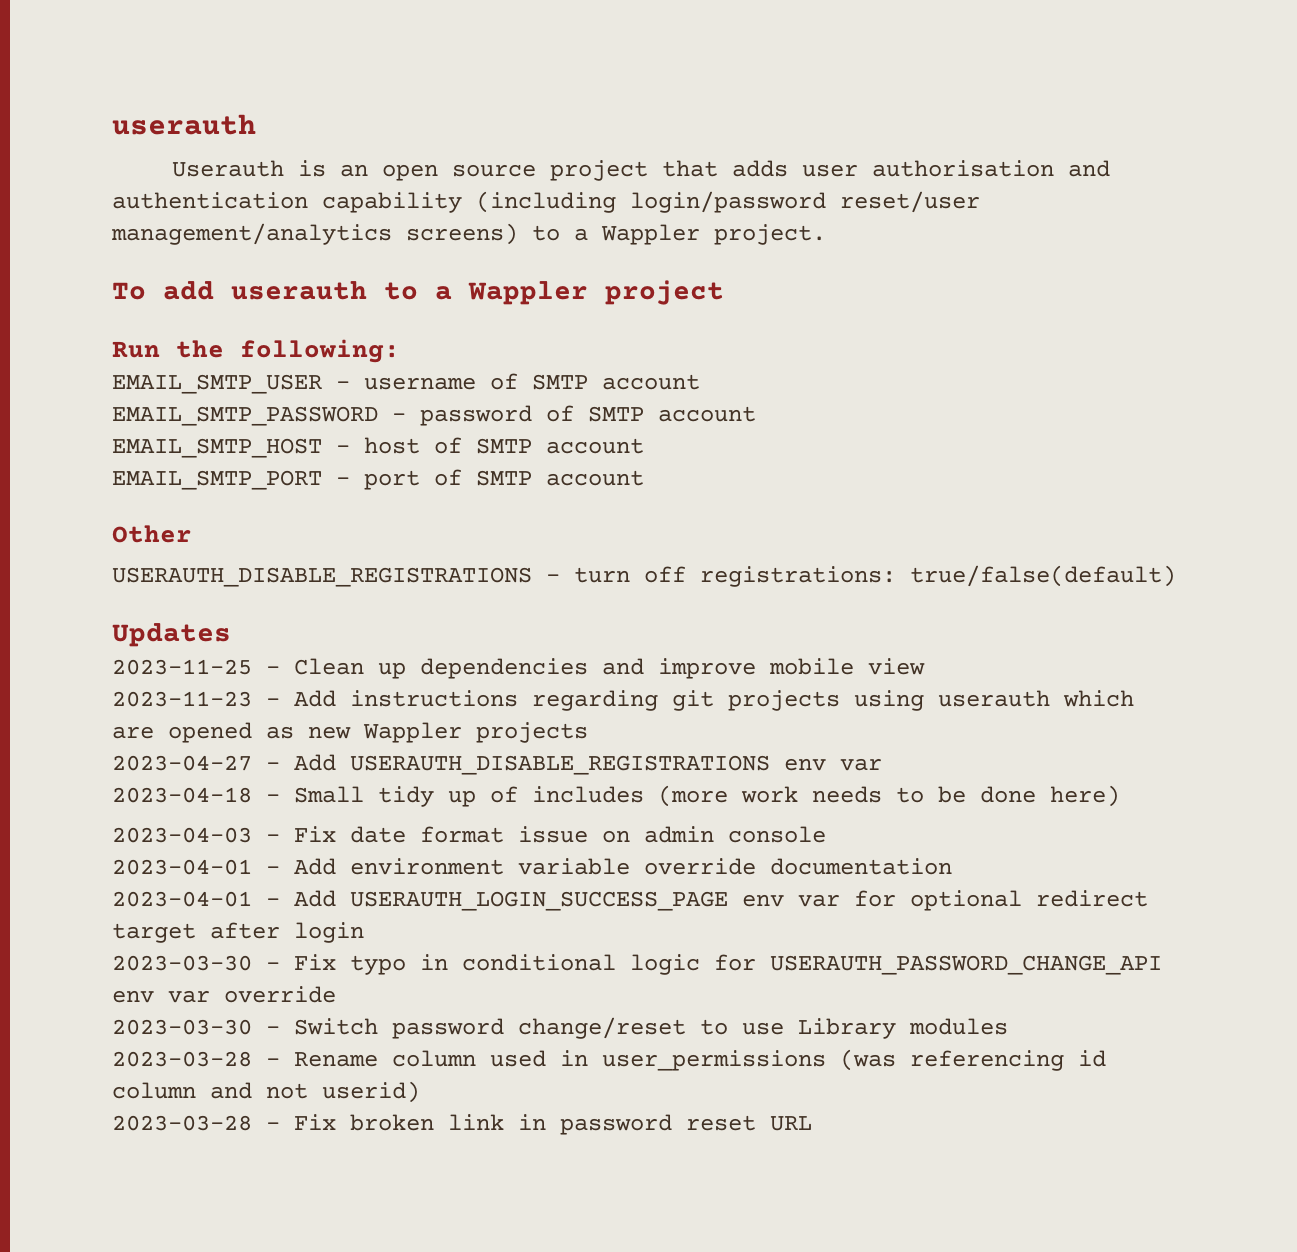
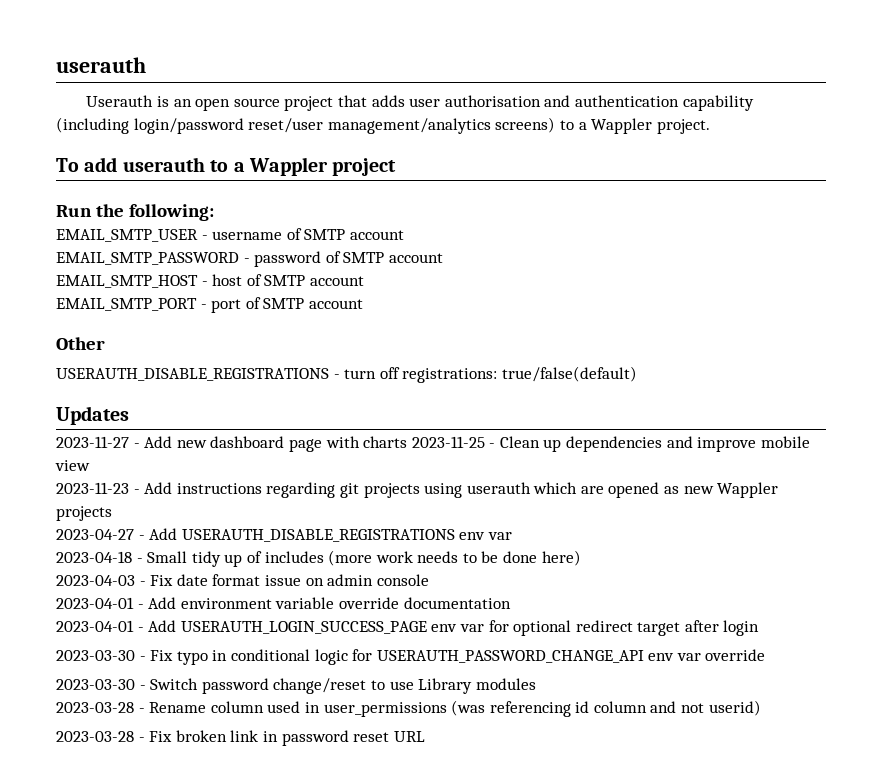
(231, 635) none -> [56,436,408,452] 2023-11-27 - Add new dashboard page with charts

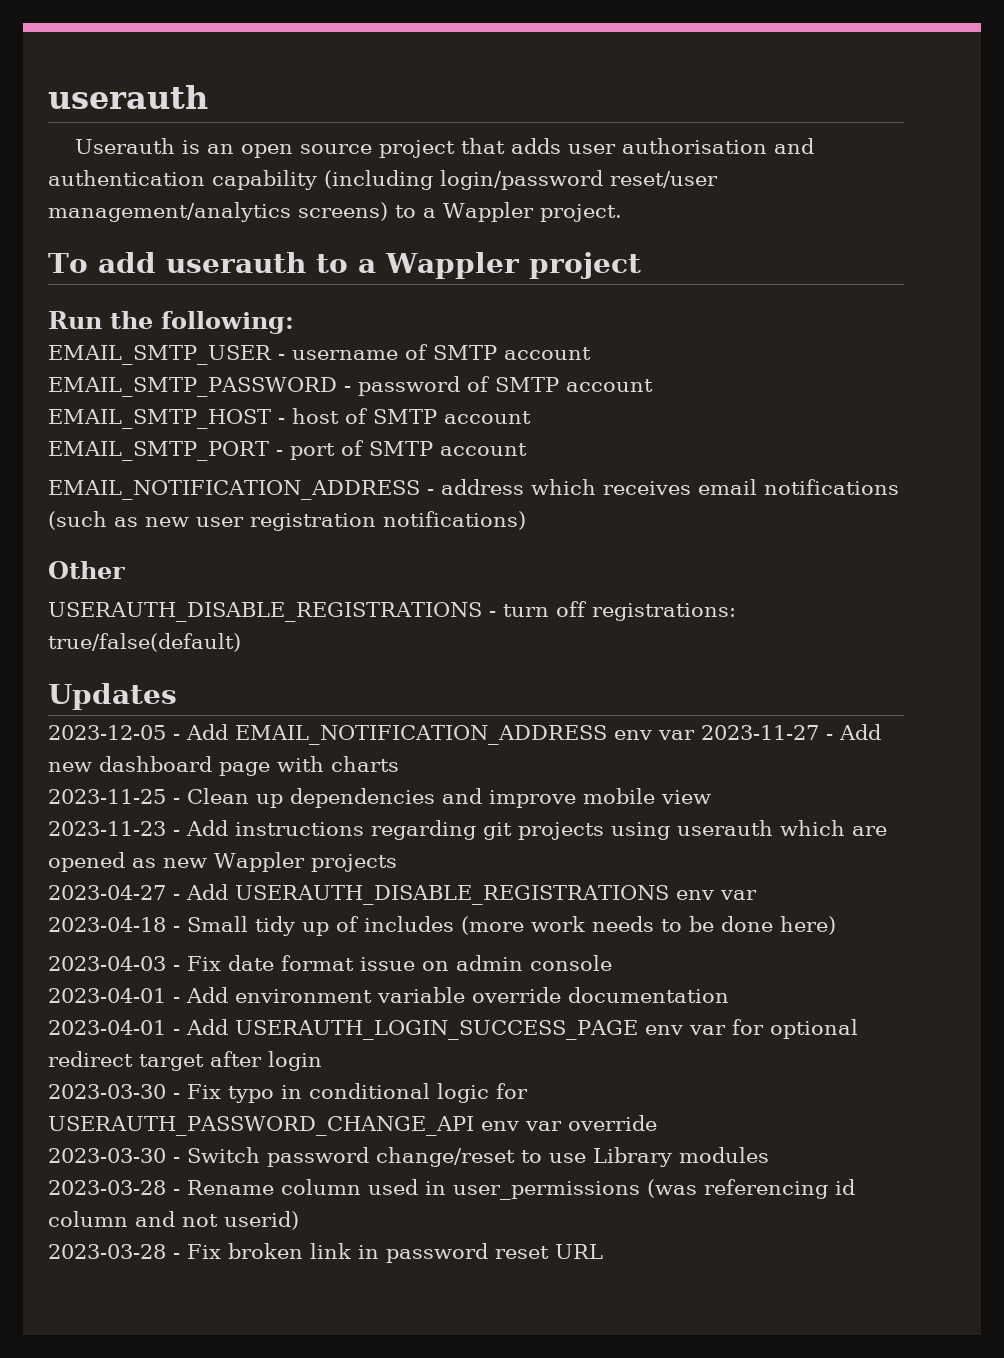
(363, 304) none -> [48,479,899,500] [48,511,526,531] // EMAIL_NOTIFICATION_ADDRESS - address which receives email notifications (such as new user registration notifications)
(129, 415) none -> [48,724,695,745] 2023-12-05 - Add EMAIL_NOTIFICATION_ADDRESS env var
(408, 442) none -> (399, 764) //

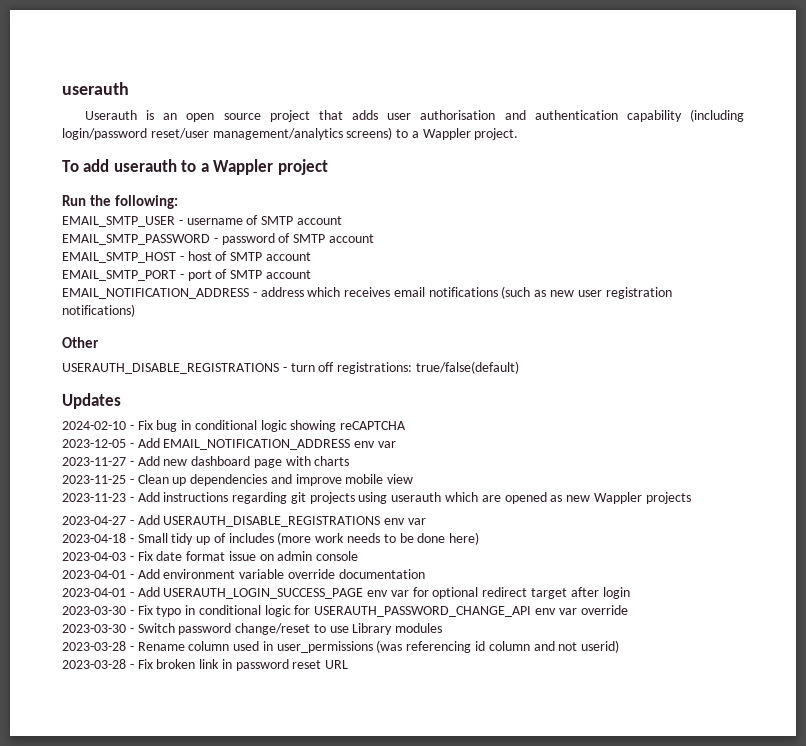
(177, 696) none -> [62,420,407,432] // 2024-02-10 - Fix bug in conditional logic showing reCAPTCHA
(695, 735) none -> (396, 444) //

